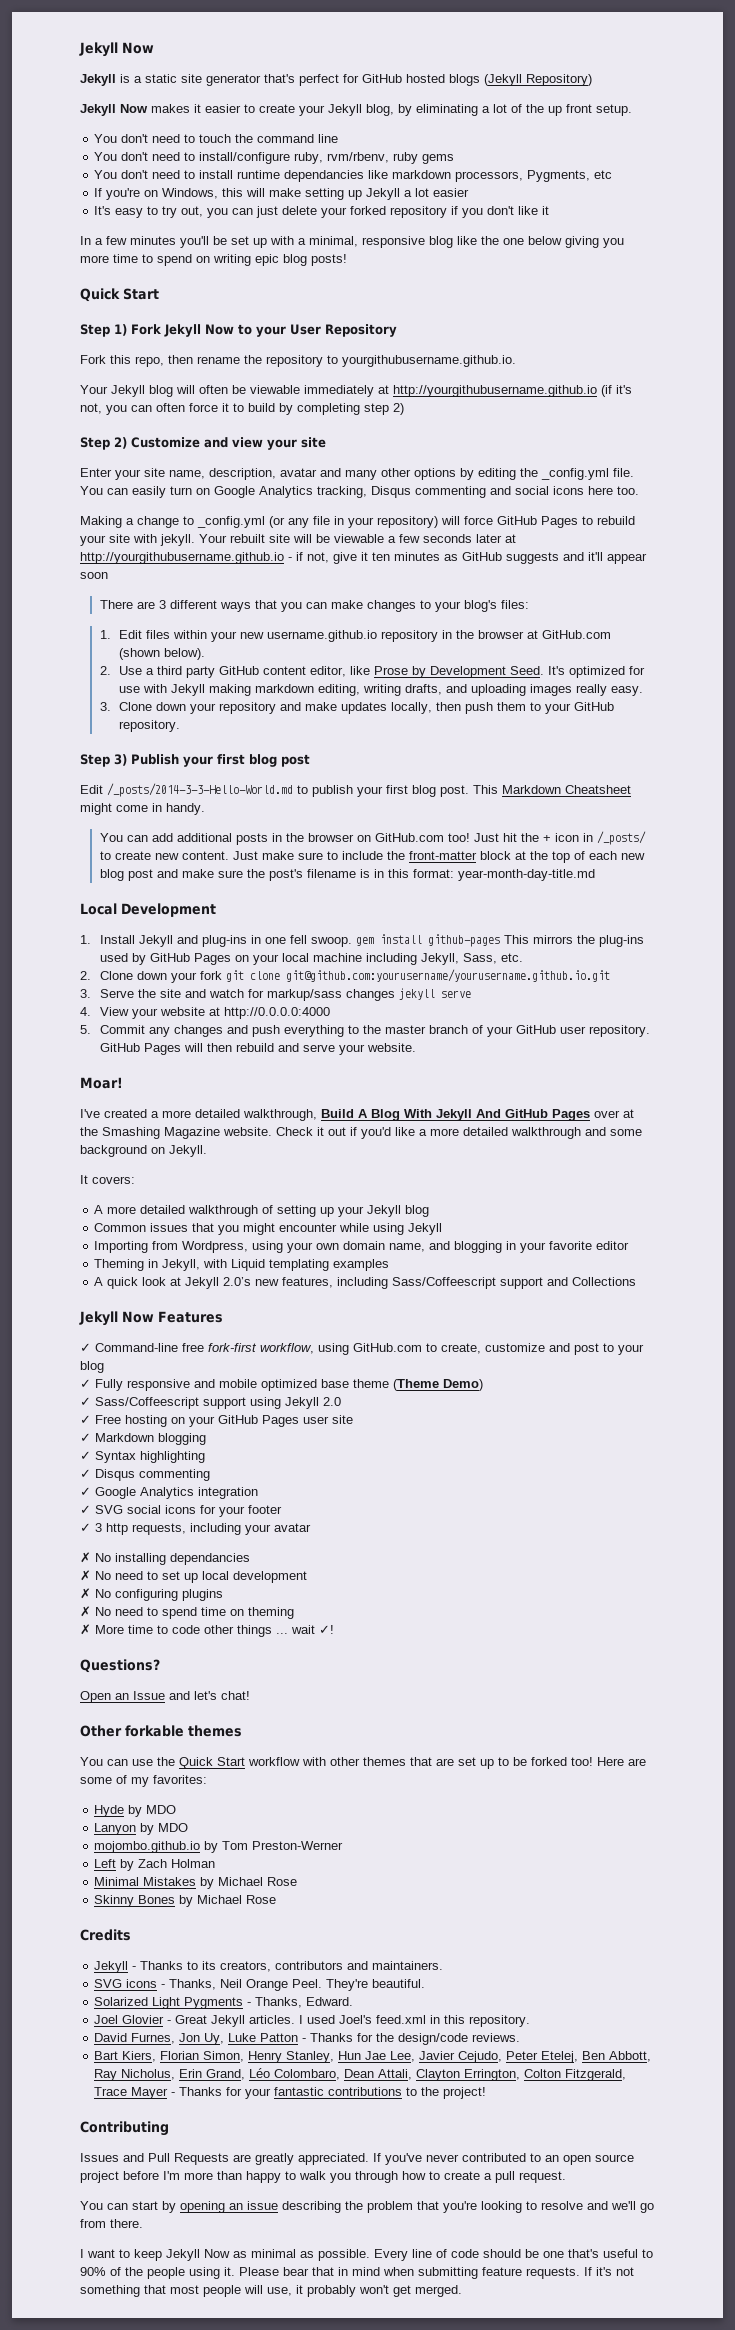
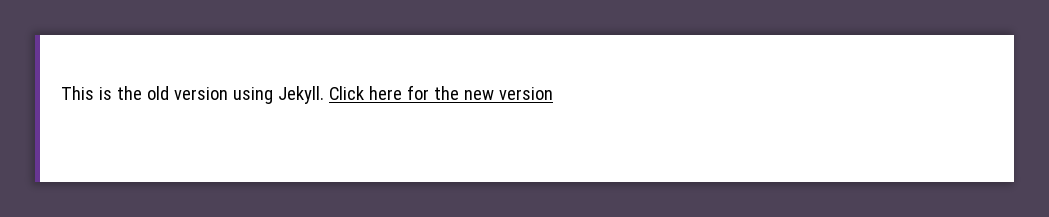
[79,42,154,57] [80,74,592,86] [80,104,632,116] [94,134,339,143] [94,152,455,164] [94,170,613,182] [94,188,470,200] [94,206,550,218] [80,236,624,248] [80,254,347,266] [80,288,159,302] [80,324,397,337] [80,355,516,367] [80,385,632,397] [80,403,404,415] [80,437,326,450] [80,468,634,480] [80,486,639,498] [80,516,635,528] [80,534,516,546] [80,552,647,564] [80,572,108,579] [99,600,529,612] [99,630,612,642] [119,648,206,660] [99,666,646,678] [119,684,644,696] [99,702,615,714] [119,720,181,732] [80,754,310,767] [80,783,631,797] [80,803,205,815] [99,831,646,845] [99,851,645,863] [99,869,595,881] [80,903,216,917] [80,934,644,947] [99,953,523,965] [80,969,610,983] [80,988,471,1001] [80,1007,330,1019] [80,1025,650,1037] [99,1043,416,1055] [80,1077,123,1089] [80,1109,634,1121] [80,1127,642,1139] [80,1145,207,1157] [80,1175,135,1184] [94,1205,430,1217] [94,1223,443,1235] [94,1241,630,1253] [94,1259,390,1271] [94,1277,637,1289] [79,1311,223,1326] [80,1343,644,1355] [80,1361,104,1373] [80,1379,483,1391] [80,1397,341,1409] [80,1415,353,1427] [80,1433,206,1445] [80,1451,205,1463] [80,1469,210,1481] [80,1487,258,1499] [80,1505,282,1517] [80,1523,311,1535] [80,1552,250,1565] [80,1570,307,1583] [80,1588,223,1601] [80,1606,294,1619] [80,1624,334,1637] [80,1659,160,1673] [80,1691,250,1703] [80,1725,242,1737] [80,1757,646,1769] [80,1775,207,1787] [94,1805,177,1817] [94,1823,189,1835] [94,1841,344,1853] [94,1859,216,1871] [94,1877,298,1889] [94,1895,277,1907] [80,1929,131,1941] [94,1961,444,1973] [94,1979,426,1991] [94,1997,354,2009] [94,2015,531,2027] [94,2033,521,2045] [94,2051,652,2063] [94,2068,627,2081] [94,2087,487,2099] [80,2121,169,2136] [80,2153,634,2165] [80,2171,566,2183] [80,2201,654,2213] [80,2219,143,2228] [80,2249,653,2261] [80,2267,634,2279] [80,2285,462,2297] Jekyll Now // Jekyll is a static site generator that's perfect for GitHub hosted blogs (Jekyll Repository) // Jekyll Now makes it easier to create your Jekyll blog, by eliminating a lot of the up front setup. // You don't need to touch the command line // You don't need to install/configure ruby, rvm/rbenv, ruby gems // You don't need to install runtime dependancies like markdown processors, Pygments, etc // If you're on Windows, this will make setting up Jekyll a lot easier // It's easy to try out, you can just delete your forked repository if you don't like it // In a few minutes you'll be set up with a minimal, responsive blog like the one below giving you more time to spend on writing epic blog posts! // Quick Start // Step 1) Fork Jekyll Now to your User Repository // Fork this repo, then rename the repository to yourgithubusername.github.io. // Your Jekyll blog will often be viewable immediately at http://yourgithubusername.github.io (if it's not, you can often force it to build by completing step 2) // Step 2) Customize and view your site // Enter your site name, description, avatar and many other options by editing the _config.yml file. You can easily turn on Google Analytics tracking, Disqus commenting and social icons here too. // Making a change to _config.yml (or any file in your repository) will force GitHub Pages to rebuild your site with jekyll. Your rebuilt site will be viewable a few seconds later at http://yourgithubusername.github.io - if not, give it ten minutes as GitHub suggests and it'll appear soon // There are 3 different ways that you can make changes to your blog's files: // 1. Edit files within your new username.github.io repository in the browser at GitHub.com (shown below). // 2. Use a third party GitHub content editor, like Prose by Development Seed. It's optimized for use with Jekyll making markdown editing, writing drafts, and uploading images really easy. // 3. Clone down your repository and make updates locally, then push them to your GitHub repository. // Step 3) Publish your first blog post // Edit /_posts/2014-3-3-Hello-World.md to publish your first blog post. This Markdown Cheatsheet might come in handy. // You can add additional posts in the browser on GitHub.com too! Just hit the + icon in /_posts/ to create new content. Just make sure to include the front-matter block at the top of each new blog post and make sure the post's filename is in this format: year-month-day-title.md // Local Development // 1. Install Jekyll and plug-ins in one fell swoop. gem install github-pages This mirrors the plug-ins used by GitHub Pages on your local machine including Jekyll, Sass, etc. // 2. Clone down your fork git clone git@github.com:yourusername/yourusername.github.io.git // 3. Serve the site and watch for markup/sass changes jekyll serve // 4. View your website at http://0.0.0.0:4000 // 5. Commit any changes and push everything to the master branch of your GitHub user repository. GitHub Pages will then rebuild and serve your website. // Moar! // I've created a more detailed walkthrough, Build A Blog With Jekyll And GitHub Pages over at the Smashing Magazine website. Check it out if you'd like a more detailed walkthrough and some background on Jekyll. // It covers: // A more detailed walkthrough of setting up your Jekyll blog // Common issues that you might encounter while using Jekyll // Importing from Wordpress, using your own domain name, and blogging in your favorite editor // Theming in Jekyll, with Liquid templating examples // A quick look at Jekyll 2.0’s new features, including Sass/Coffeescript support and Collections // Jekyll Now Features // ✓ Command-line free fork-first workflow, using GitHub.com to create, customize and post to your blog // ✓ Fully responsive and mobile optimized base theme (Theme Demo) // ✓ Sass/Coffeescript support using Jekyll 2.0 // ✓ Free hosting on your GitHub Pages user site // ✓ Markdown blogging // ✓ Syntax highlighting // ✓ Disqus commenting // ✓ Google Analytics integration // ✓ SVG social icons for your footer // ✓ 3 http requests, including your avatar // ✗ No installing dependancies // ✗ No need to set up local development // ✗ No configuring plugins // ✗ No need to spend time on theming // ✗ More time to code other things ... wait ✓! // Questions? // Open an Issue and let's chat! // Other forkable themes // You can use the Quick Start workflow with other themes that are set up to be forked too! Here are some of my favorites: // Hyde by MDO // Lanyon by MDO // mojombo.github.io by Tom Preston-Werner // Left by Zach Holman // Minimal Mistakes by Michael Rose // Skinny Bones by Michael Rose // Credits // Jekyll - Thanks to its creators, contributors and maintainers. // SVG icons - Thanks, Neil Orange Peel. They're beautiful. // Solarized Light Pygments - Thanks, Edward. // Joel Glovier - Great Jekyll articles. I used Joel's feed.xml in this repository. // David Furnes, Jon Uy, Luke Patton - Thanks for the design/code reviews. // Bart Kiers, Florian Simon, Henry Stanley, Hun Jae Lee, Javier Cejudo, Peter Etelej, Ben Abbott, Ray Nicholus, Erin Grand, Léo Colombaro, Dean Attali, Clayton Errington, Colton Fitzgerald, Trace Mayer - Thanks for your fantastic contributions to the project! // Contributing // Issues and Pull Requests are greatly appreciated. If you've never contributed to an open source project before I'm more than happy to walk you through how to create a pull request. // You can start by opening an issue describing the problem that you're looking to resolve and we'll go from there. // I want to keep Jekyll Now as minimal as possible. Every line of code should be one that's useful to 90% of the people using it. Please bear that in mind when submitting feature requests. If it's not something that most people will use, it probably won't get merged. -> [61,85,553,104] This is the old version using Jekyll. Click here for the new version

